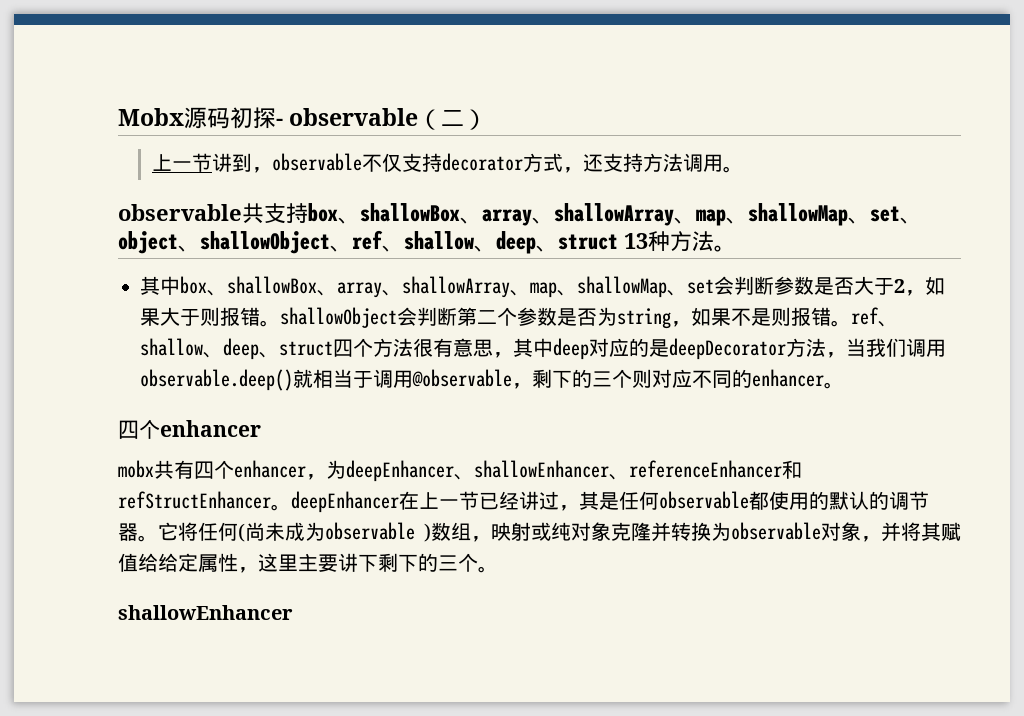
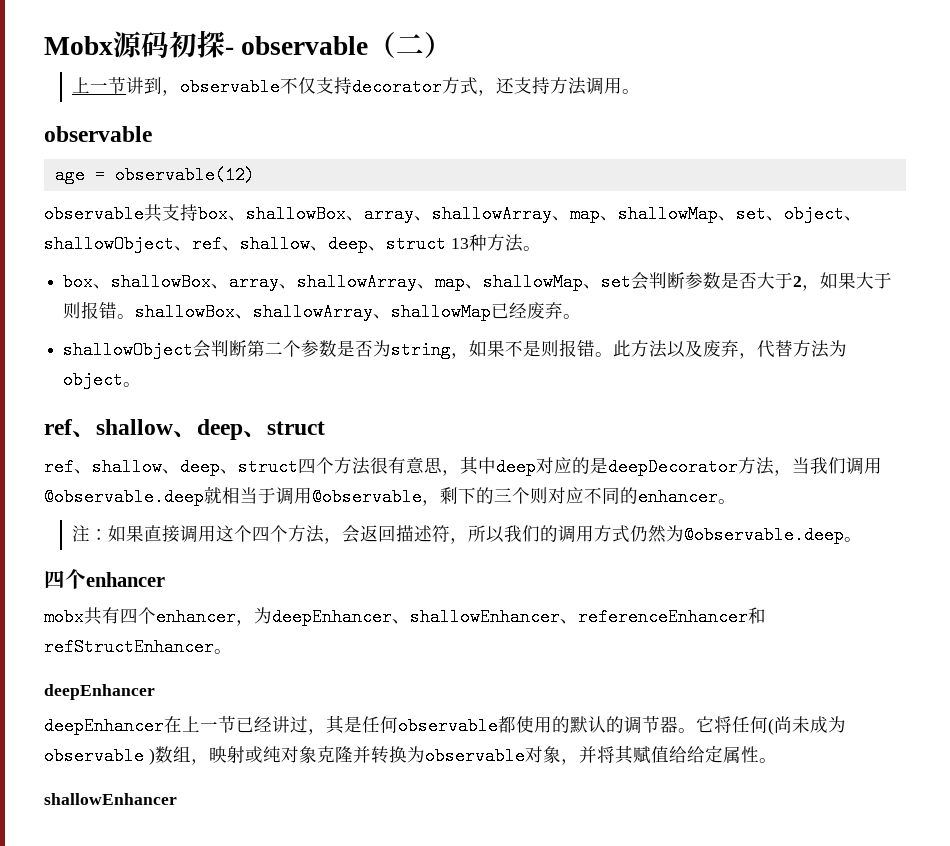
(242, 212) none -> [54,166,255,184] [44,205,144,223] // age = observable(12) // observable
[140,276,180,295] 其中 -> (541, 248) none
(280, 323) none -> [135,302,582,321] shallowBox、shallowArray、shallowMap已经废弃。 //
(851, 323) none -> [613,340,848,359] [63,371,142,389] [44,419,325,440] 此方法以及废弃，代替方法为object。 // ref、shallow、deep、struct //
[140,369,293,391] observable.deep() -> [44,488,204,506] @observable.deep
(844, 385) none -> [71,525,862,544] // 注：如果直接调用这个四个方法，会返回描述符，所以我们的调用方式仍然为@observable.deep。
(291, 507) none -> [44,684,155,700] // deepEnhancer //
[238,553,478,573] ，这里主要讲下剩下的三个 -> (759, 754) none

